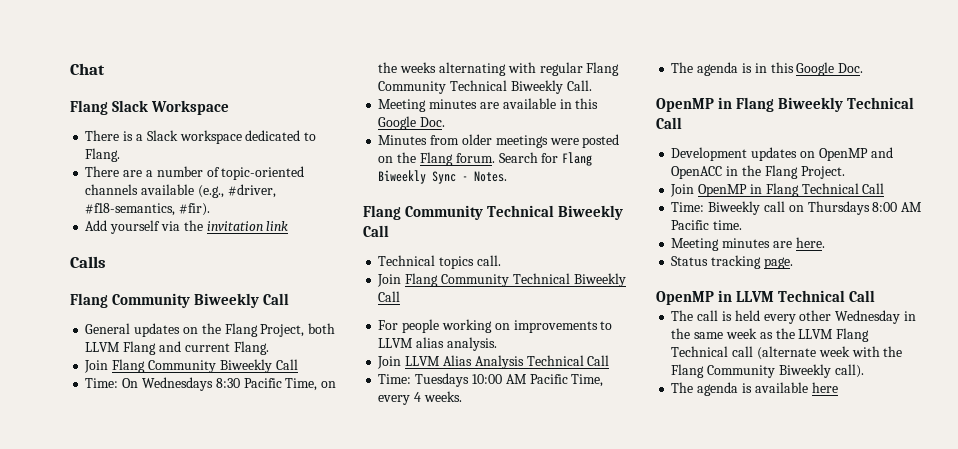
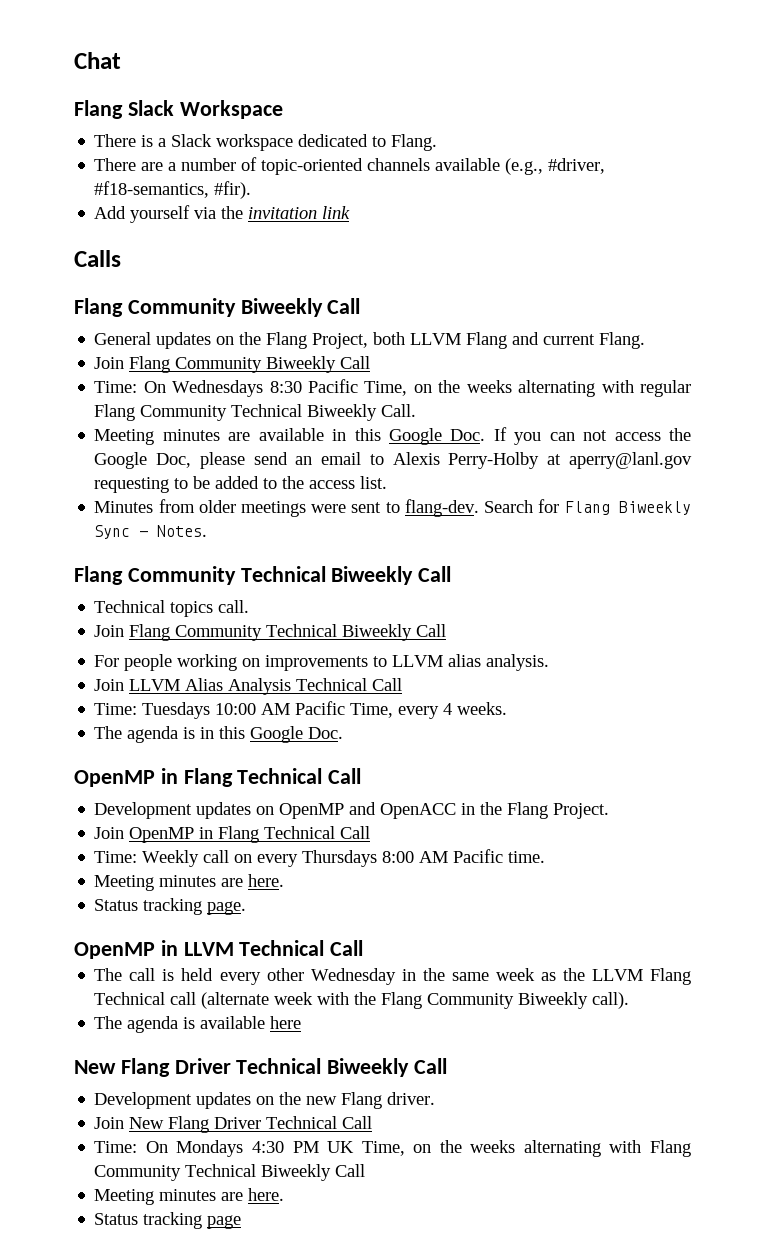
(446, 122) none -> [493,427,691,445] [94,452,692,469] [94,476,388,493] If you can not access the Google Doc, please send an email to Alexis Perry-Holby at aperry@lanl.gov requesting to be added to the access list.
[582,134,620,148] [378,152,495,166] posted on the Flang forum. -> [351,499,479,517] sent to flang-dev.
[778,97,844,112] Biweekly -> (233, 777) none
[708,201,761,215] Biweekly -> [142,850,200,867] Weekly
(804, 208) none -> [257,854,299,867] every
(838, 387) none -> [74,1058,448,1077] [94,1092,436,1109] [94,1116,373,1133] [94,1140,691,1157] [94,1164,366,1181] [94,1188,285,1205] [94,1212,242,1229] // New Flang Driver Technical Biweekly Call // Development updates on the new Flang driver. // Join New Flang Driver Technical Call // Time: On Mondays 4:30 PM UK Time, on the weeks alternating with Flang Community Technical Biweekly Call // Meeting minutes are here. // Status tracking page

